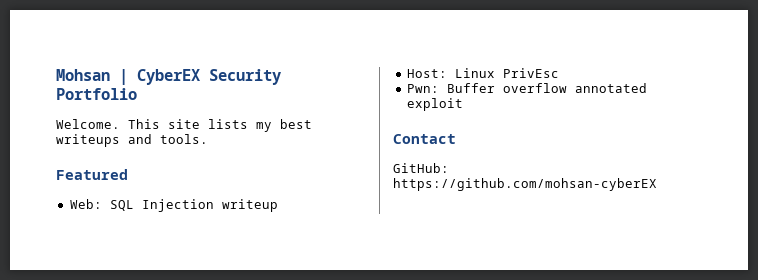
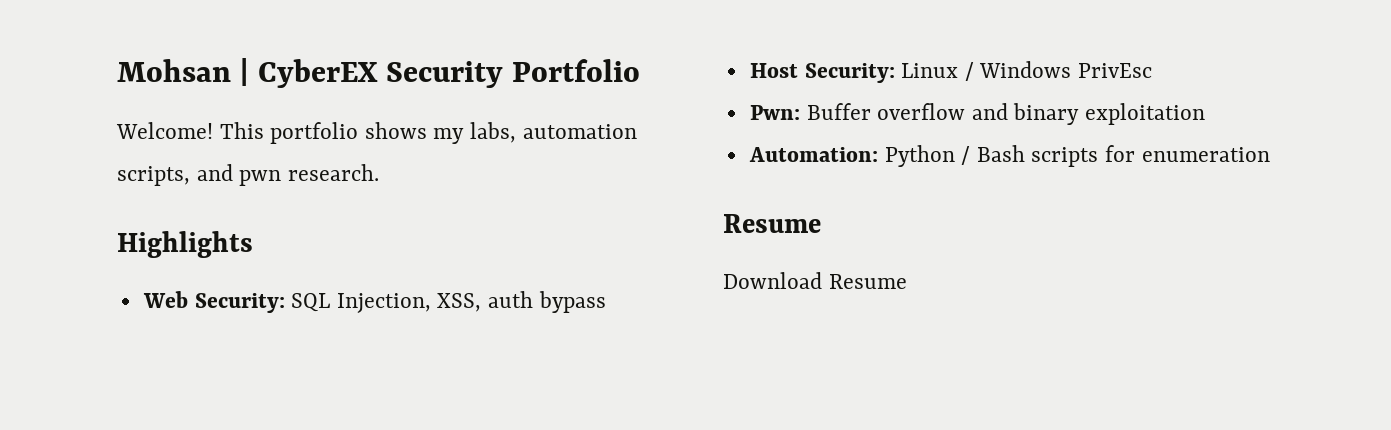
[56,119,312,132] [56,134,208,147] [56,169,128,180] [69,199,278,212] [406,68,559,78] [406,83,647,93] [406,98,463,111] [393,134,456,144] [393,163,449,173] [393,178,657,191] Welcome. This site lists my best writeups and tools. // Featured // Web: SQL Injection writeup // Host: Linux PrivEsc // Pwn: Buffer overflow annotated exploit // Contact // GitHub: https://github.com/mohsan-cyberEX -> [116,122,637,144] [117,164,379,186] [117,231,253,258] [142,291,606,313] [749,61,1153,83] [749,103,1206,125] [748,145,1270,167] [723,214,821,233] [723,272,907,289] Welcome! This portfolio shows my labs, automation scripts, and pwn research. // Highlights // Web Security: SQL Injection, XSS, auth bypass // Host Security: Linux / Windows PrivEsc // Pwn: Buffer overflow and binary exploitation // Automation: Python / Bash scripts for enumeration // Resume // Download Resume

